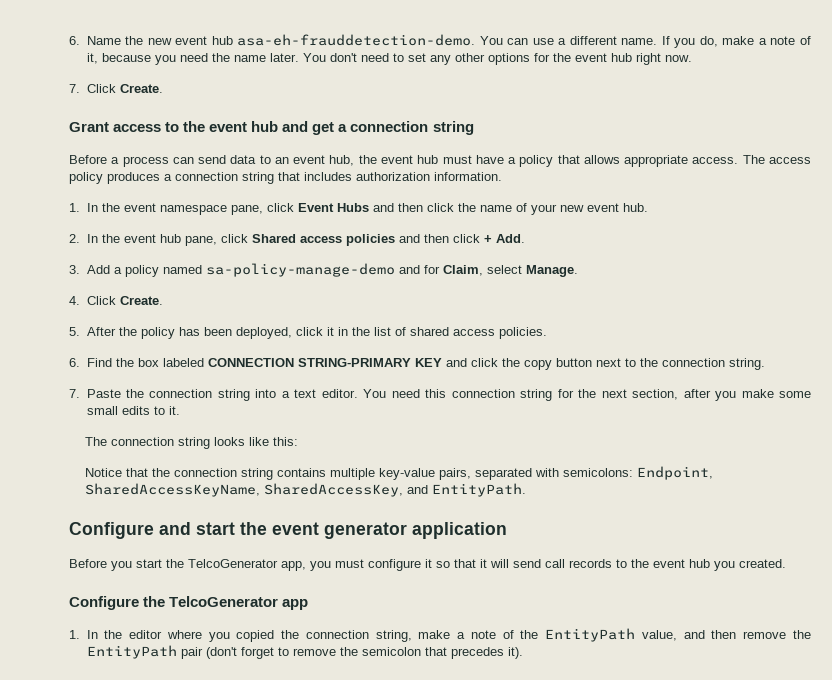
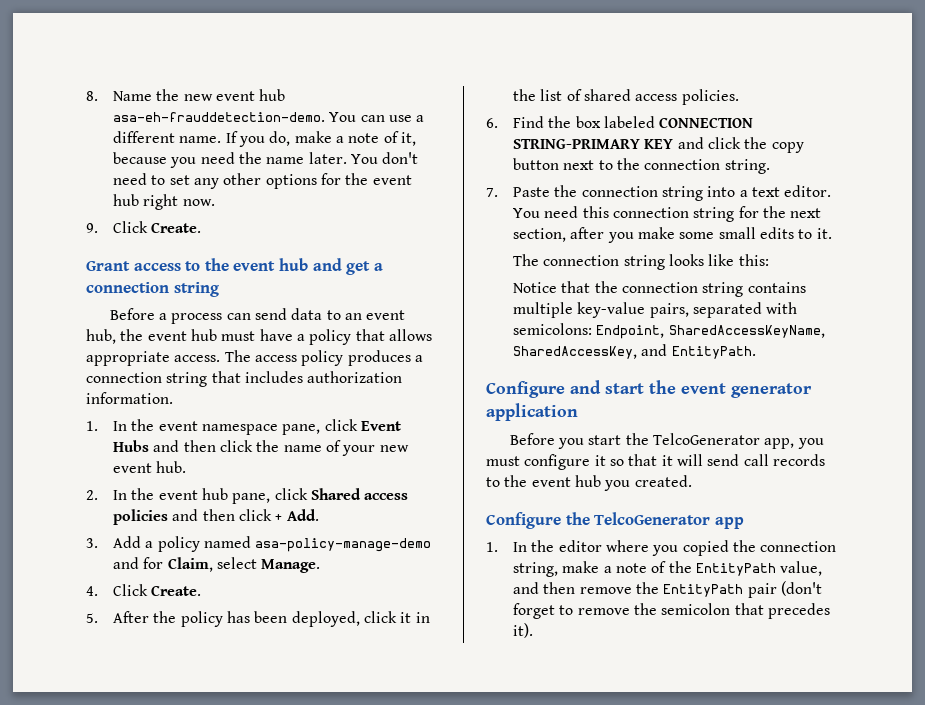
[69,36,80,45] 6. -> [86,91,98,101] 8.
[69,84,80,93] 7. -> [86,223,98,233] 9.
[205,263,395,277] sa-policy-manage-demo -> [255,538,432,552] asa-policy-manage-demo

